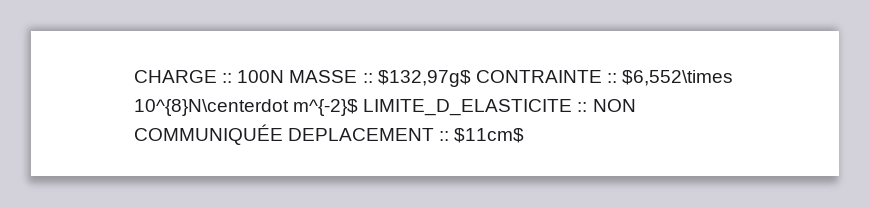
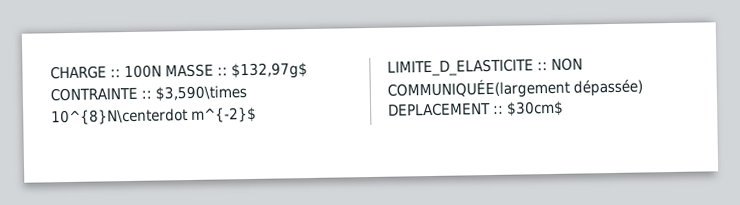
[622,70,734,86] $6,552\times -> [155,85,247,102] $3,590\times
[134,124,283,145] COMMUNIQUÉE -> [387,77,643,100] COMMUNIQUÉE(largement dépassée)
[454,128,525,143] $11cm$ -> [507,100,564,117] $30cm$

